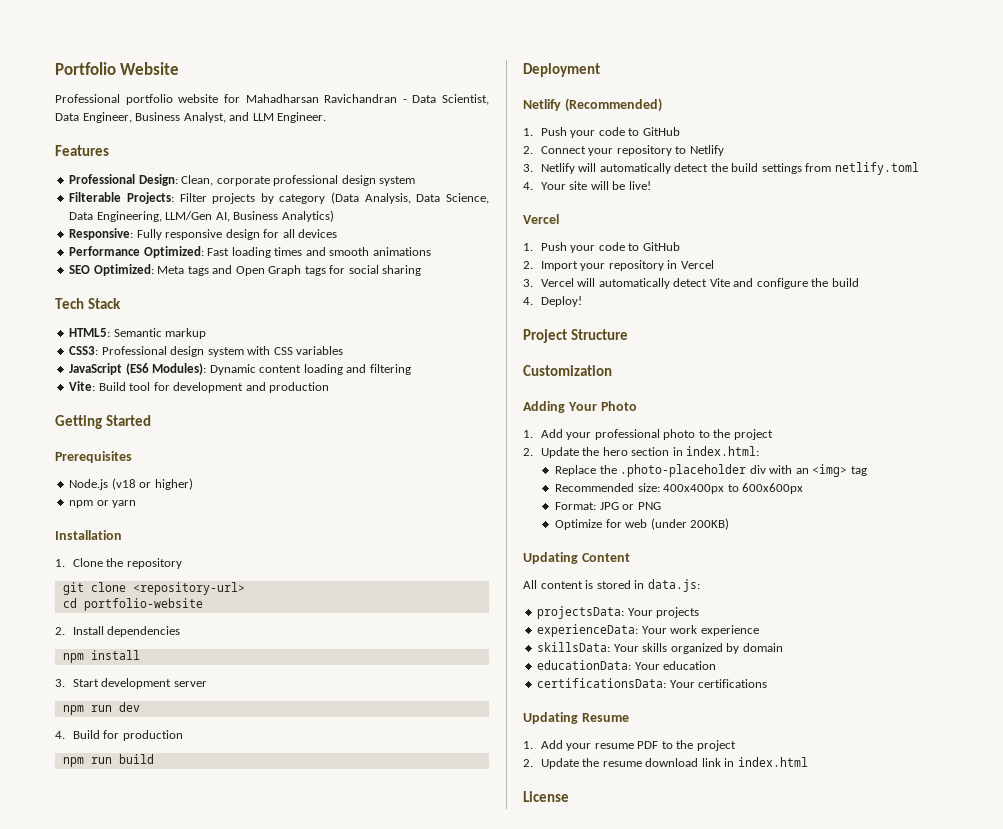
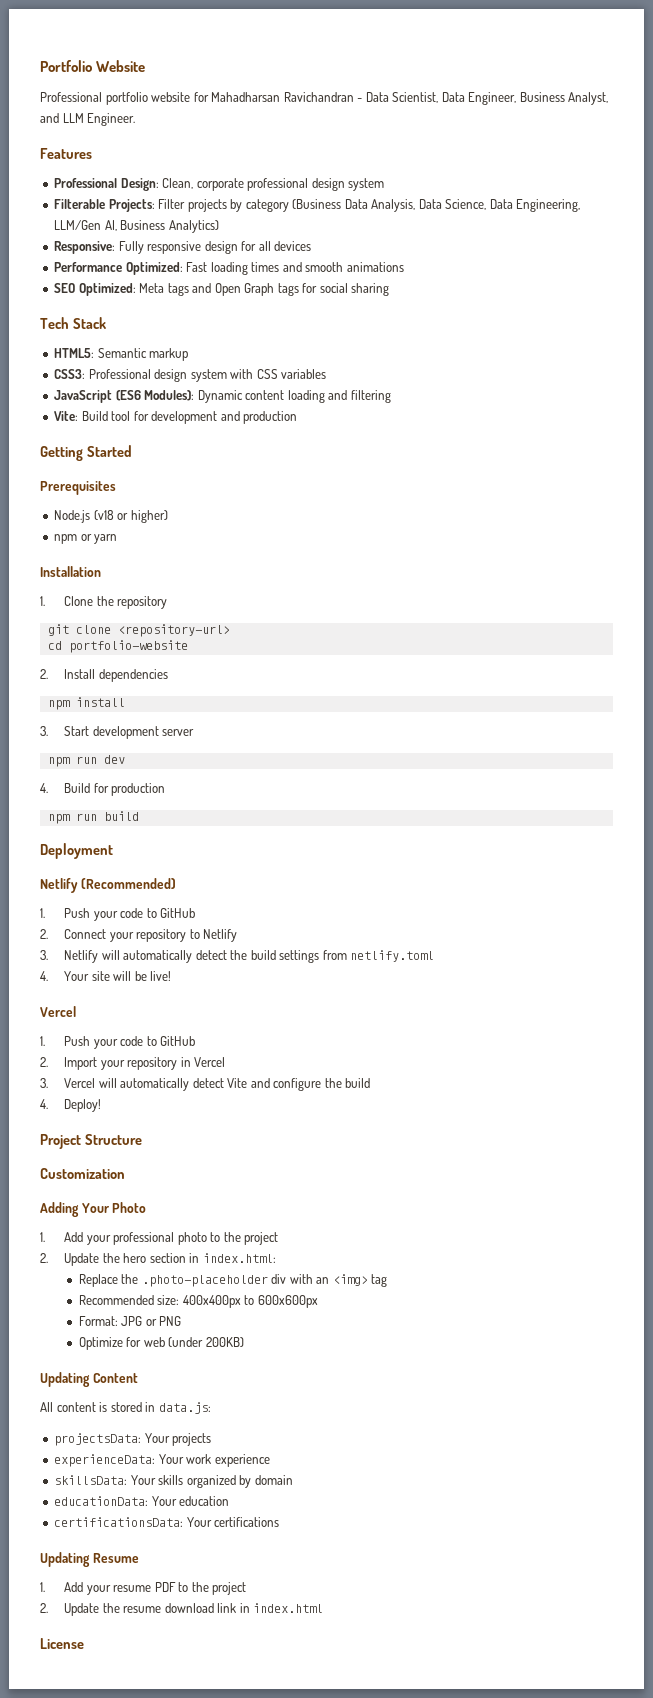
[331,192,360,204] (Data -> [292,199,368,209] (Business Data

